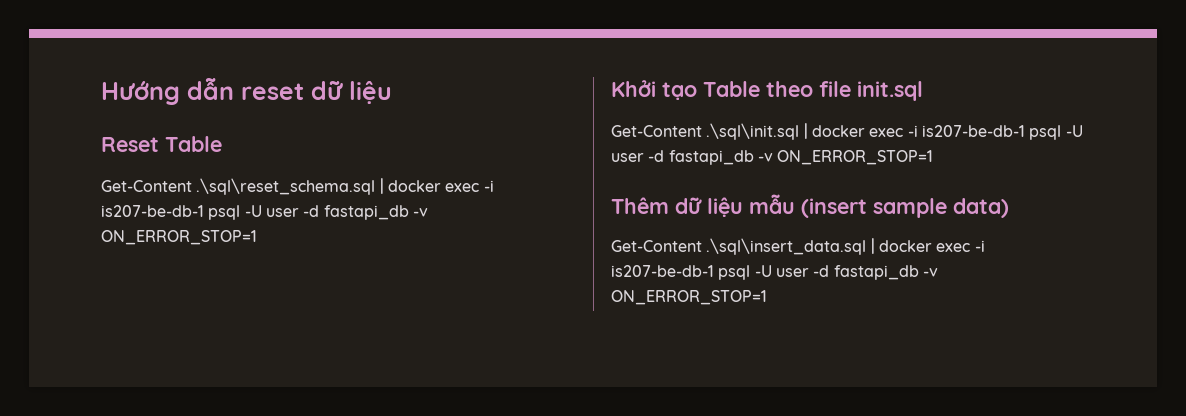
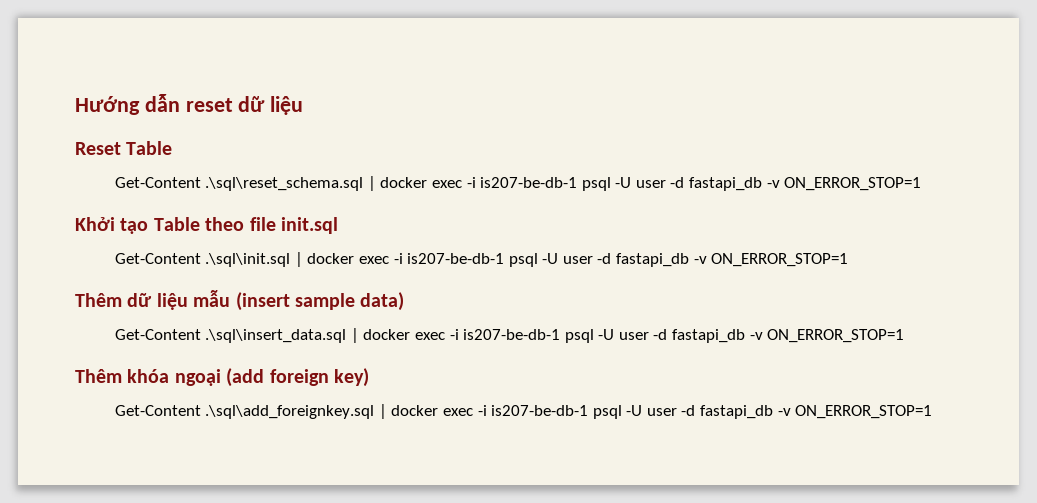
(767, 297) none -> [75,368,369,387] [114,404,933,419] // Thêm khóa ngoại (add foreign key) // Get-Content .\sql\add_foreignkey.sql | docker exec -i is207-be-db-1 psql -U user -d fastapi_db -v ON_ERROR_STOP=1

